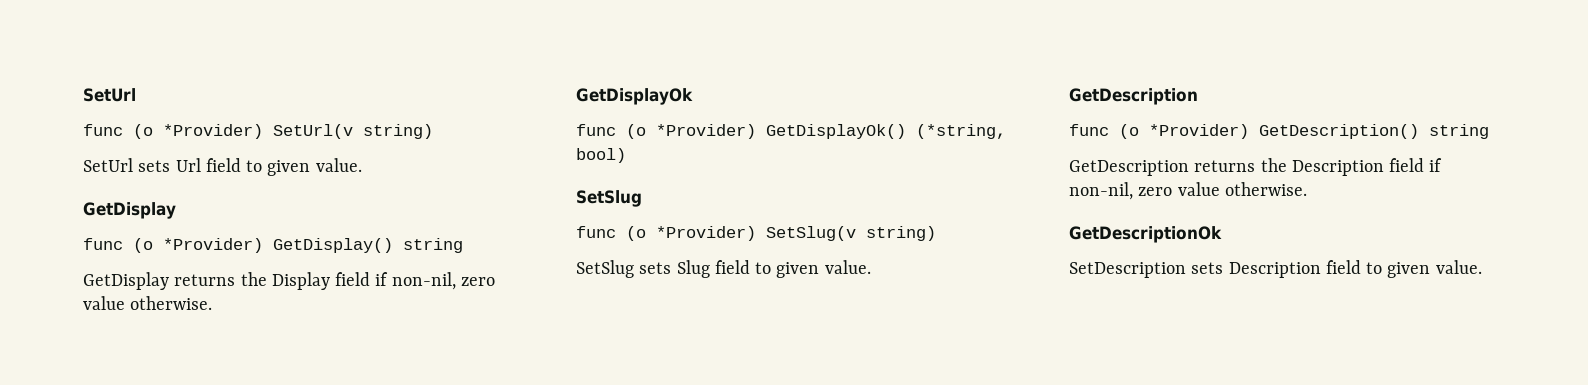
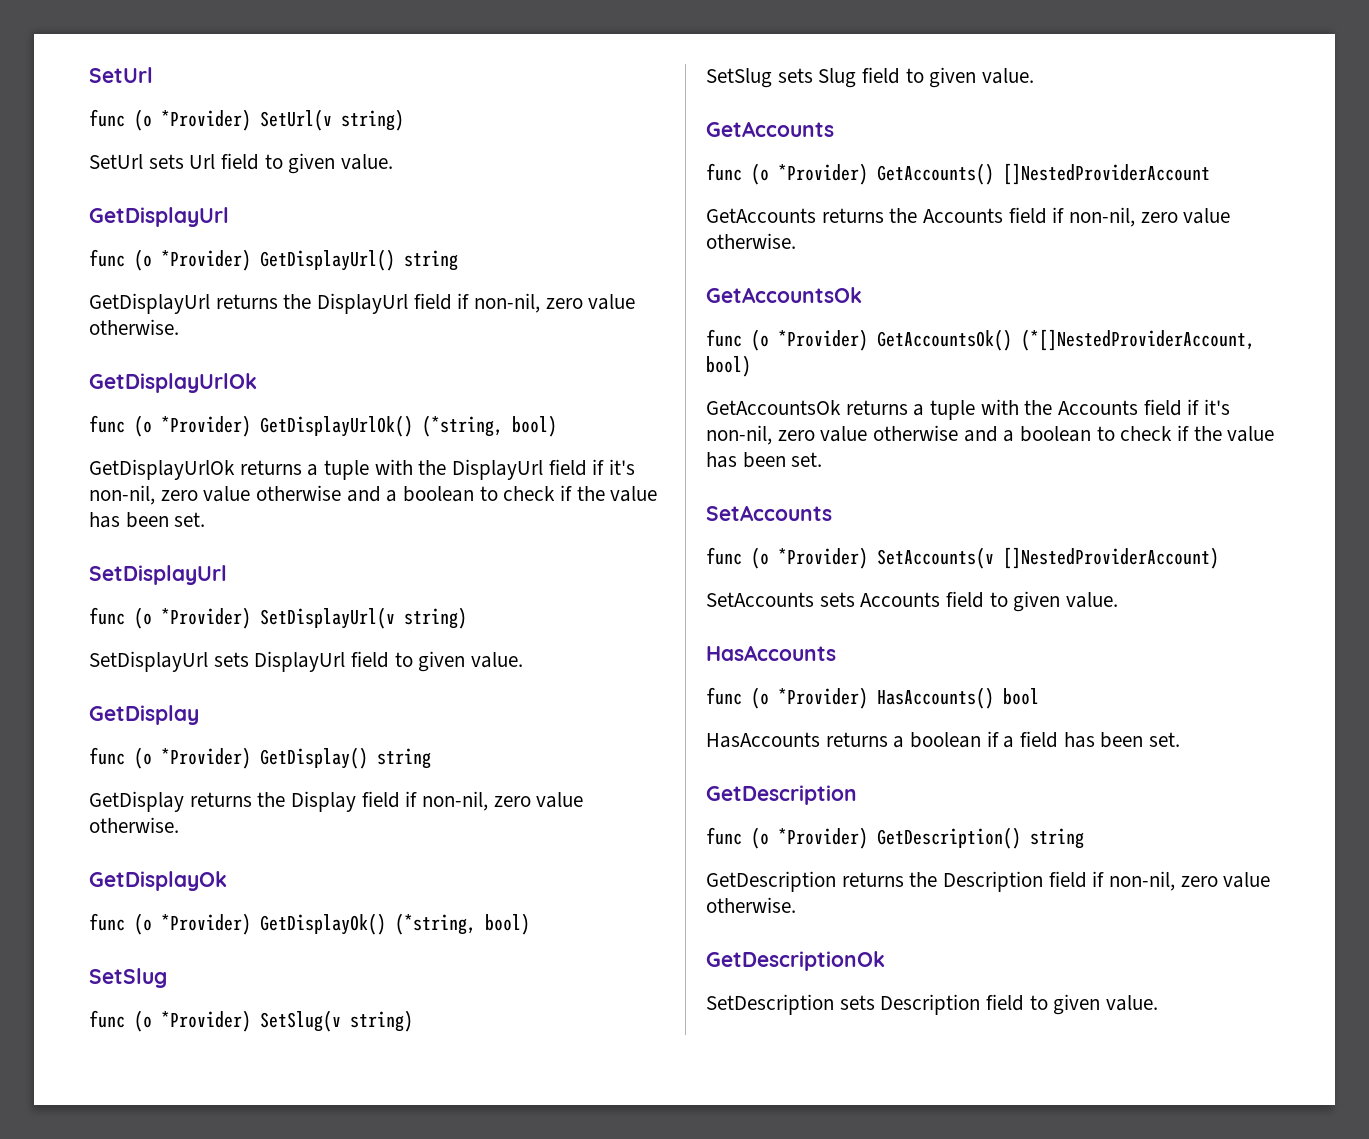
(362, 165) none -> [89,207,229,227] [89,249,458,271] [89,293,636,314] [89,319,179,335] [89,373,257,393] [89,415,557,437] [89,459,636,480] [89,485,658,505] [89,512,206,528] [89,565,227,585] [89,607,467,629] [89,651,524,672] // GetDisplayUrl // func (o *Provider) GetDisplayUrl() string // GetDisplayUrl returns the DisplayUrl field if non-nil, zero value otherwise. // GetDisplayUrlOk // func (o *Provider) GetDisplayUrlOk() (*string, bool) // GetDisplayUrlOk returns a tuple with the DisplayUrl field if it's non-nil, zero value otherwise and a boolean to check if the value has been set. // SetDisplayUrl // func (o *Provider) SetDisplayUrl(v string) // SetDisplayUrl sets DisplayUrl field to given value.
(871, 267) none -> [706,121,834,137] [706,163,1210,185] [706,207,1231,227] [706,233,796,249] [706,287,862,303] [706,329,1255,351] [706,355,751,377] [706,399,1231,420] [706,425,1275,445] [706,452,823,468] [706,505,832,521] [706,547,1219,569] [706,591,1119,612] [706,645,836,661] [706,687,1039,709] [706,731,1181,748] // GetAccounts // func (o *Provider) GetAccounts() []NestedProviderAccount // GetAccounts returns the Accounts field if non-nil, zero value otherwise. // GetAccountsOk // func (o *Provider) GetAccountsOk() (*[]NestedProviderAccount, bool) // GetAccountsOk returns a tuple with the Accounts field if it's non-nil, zero value otherwise and a boolean to check if the value has been set. // SetAccounts // func (o *Provider) SetAccounts(v []NestedProviderAccount) // SetAccounts sets Accounts field to given value. // HasAccounts // func (o *Provider) HasAccounts() bool // HasAccounts returns a boolean if a field has been set.

